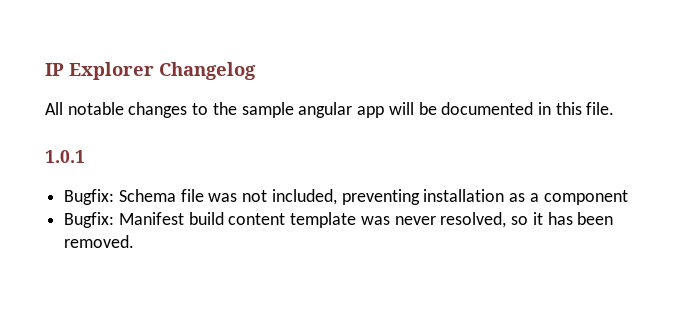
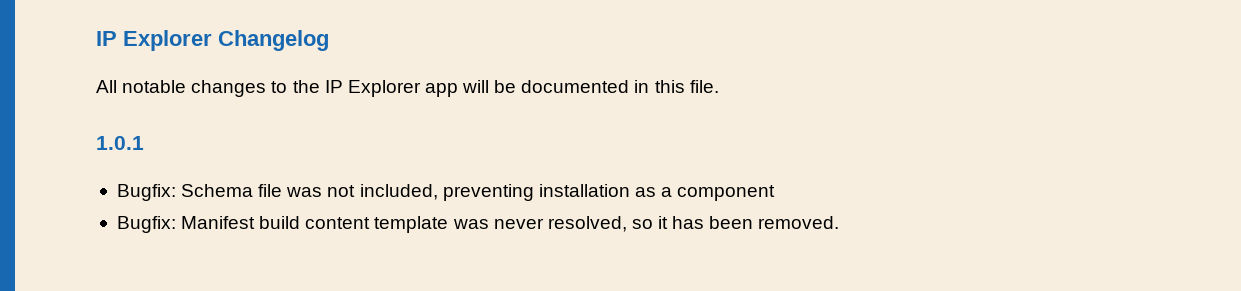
[241,102,353,118] sample angular -> [324,80,421,97] IP Explorer

